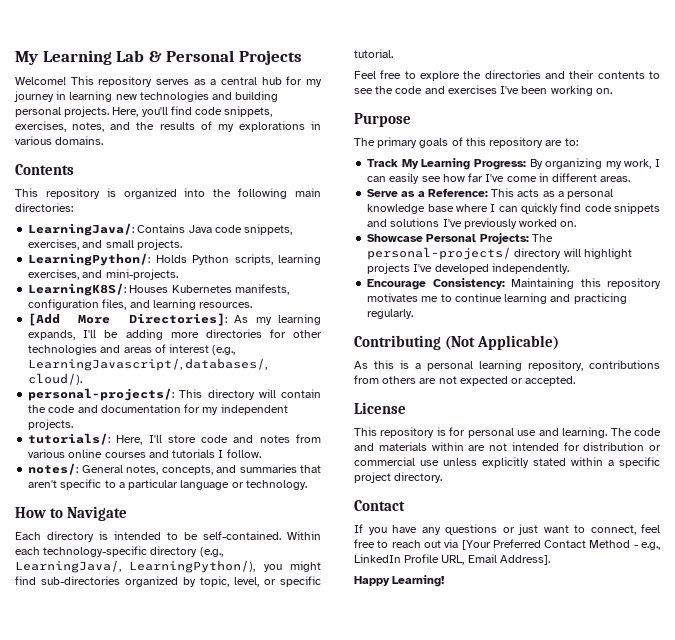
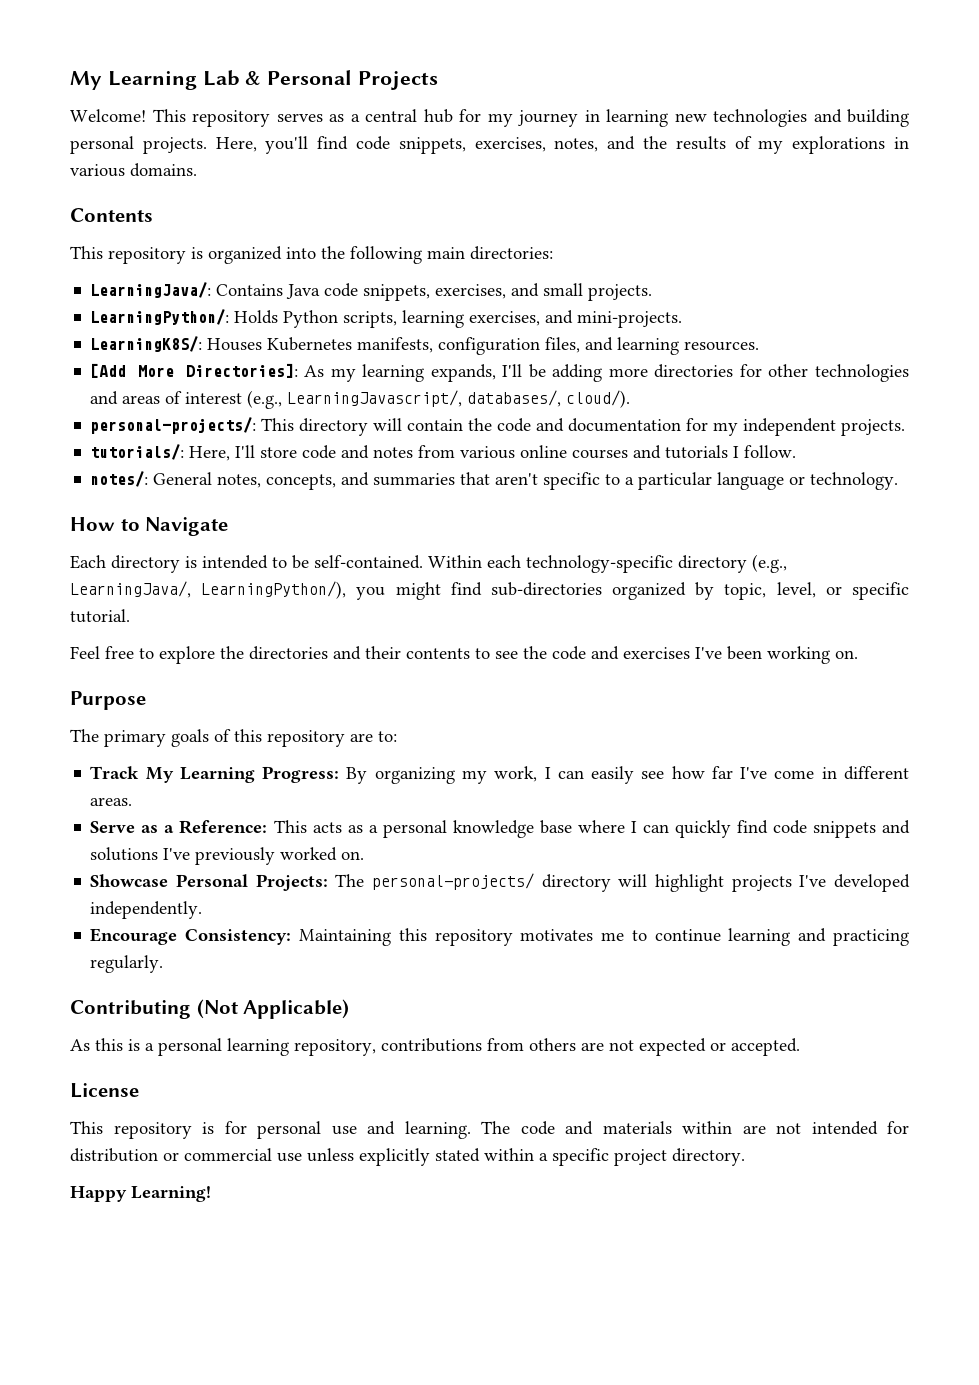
[354,500,405,511] [354,524,660,535] [354,539,660,550] [354,554,550,565] // Contact // If you have any questions or just want to connect, feel free to reach out via [Your Preferred Contact Method - e.g., LinkedIn Profile URL, Email Address]. -> (745, 1157) none

